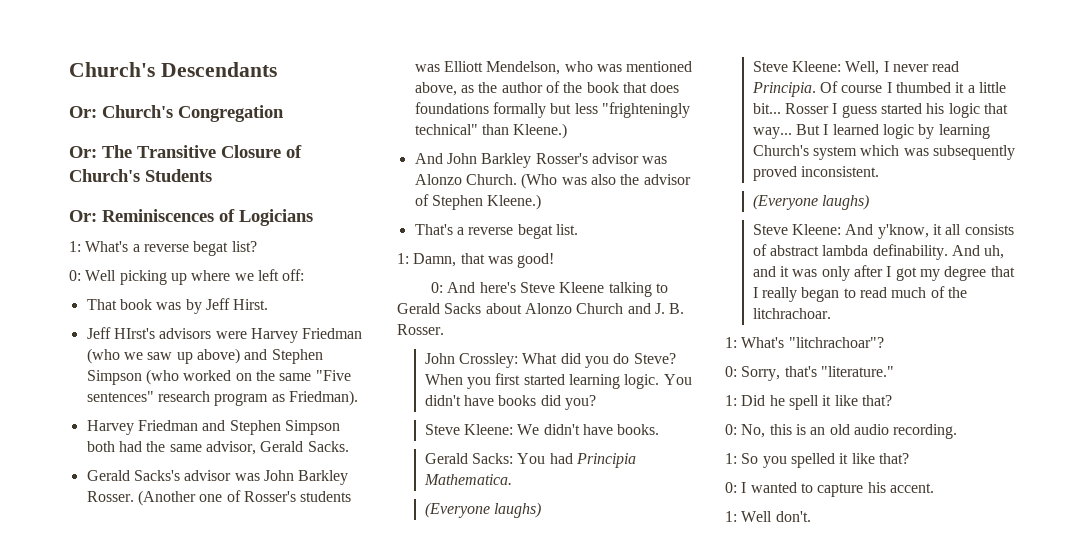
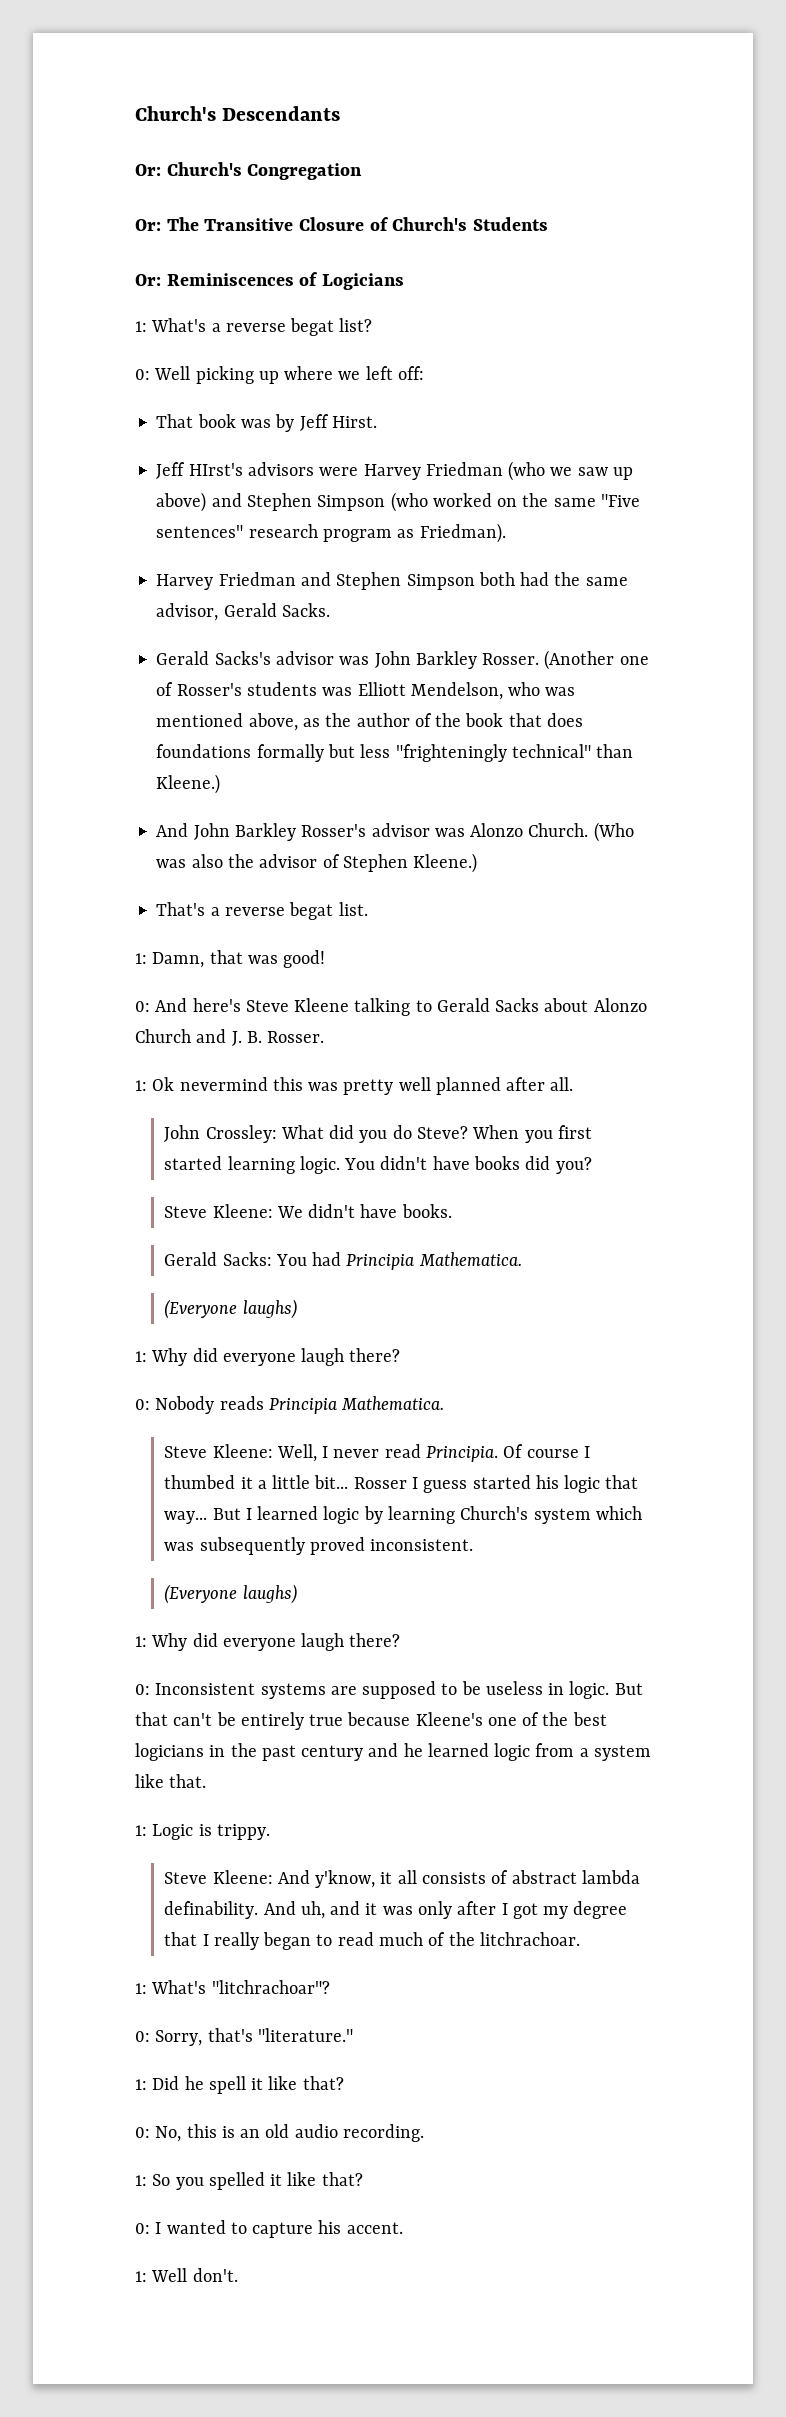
(444, 329) none -> [135,1077,574,1095] // 1: Ok nevermind this was pretty well planned after all.
(542, 510) none -> [135,1348,401,1366] [135,1396,445,1414] // 1: Why did everyone laugh there? // 0: Nobody reads Principia Mathematica.
(870, 202) none -> [135,1633,401,1651] [135,1681,643,1699] [135,1712,607,1730] [135,1743,651,1761] [135,1774,207,1788] [135,1824,270,1840] // 1: Why did everyone laugh there? // 0: Inconsistent systems are supposed to be useless in logic. But that can't be entirely true because Kleene's one of the best logicians in the past century and he learned logic from a system like that. // 1: Logic is trippy.

